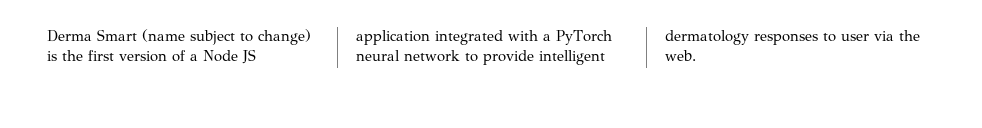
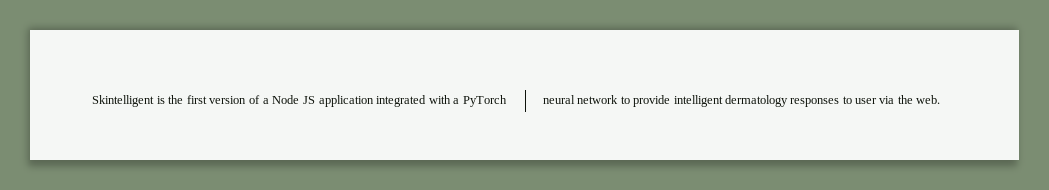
[47,29,311,45] Derma Smart (name subject to change) -> [92,95,154,107] Skintelligent

